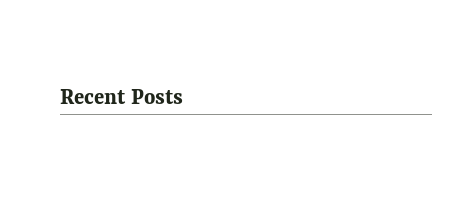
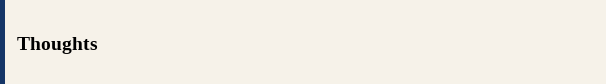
[60,89,184,104] Recent Posts -> [17,37,98,54] Thoughts

